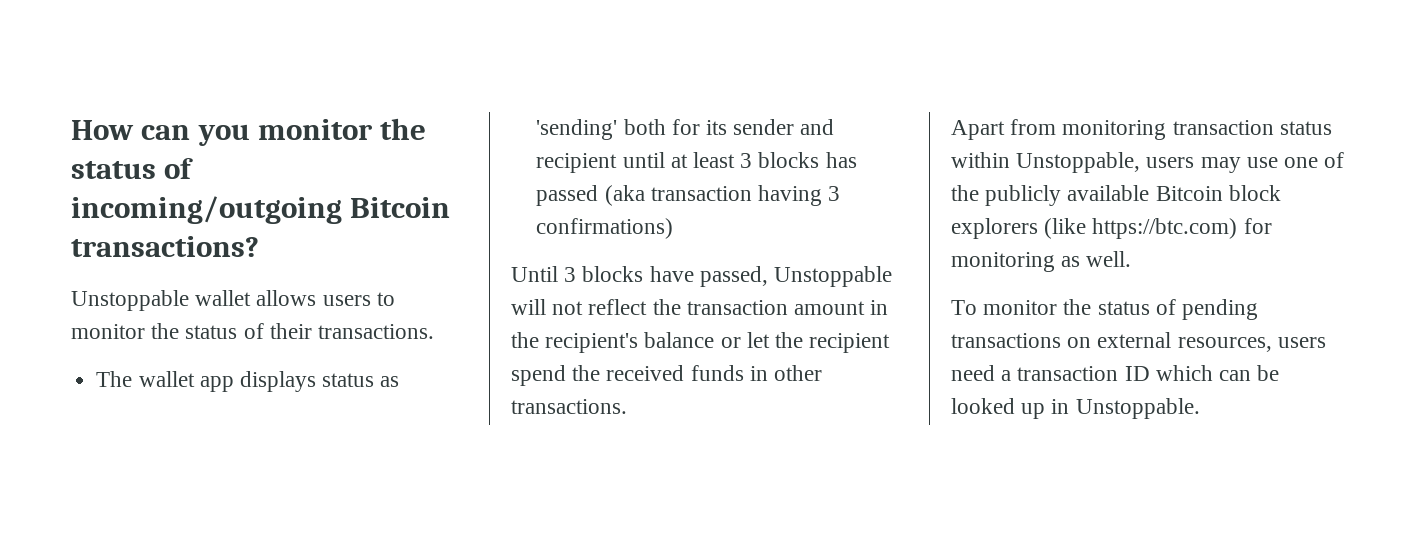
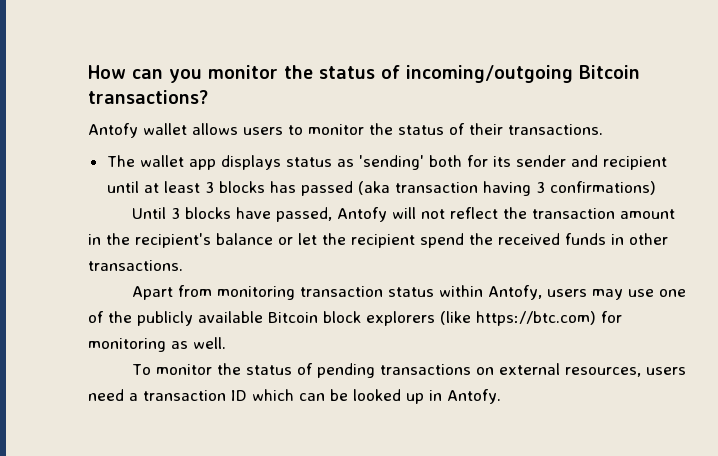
[71,290,189,311] Unstoppable -> [88,123,138,138] Antofy
[774,266,893,287] Unstoppable -> [337,207,388,222] Antofy
[1016,152,1141,173] Unstoppable, -> [488,285,543,300] Antofy,
[1075,398,1200,419] Unstoppable. -> [447,389,501,404] Antofy.

